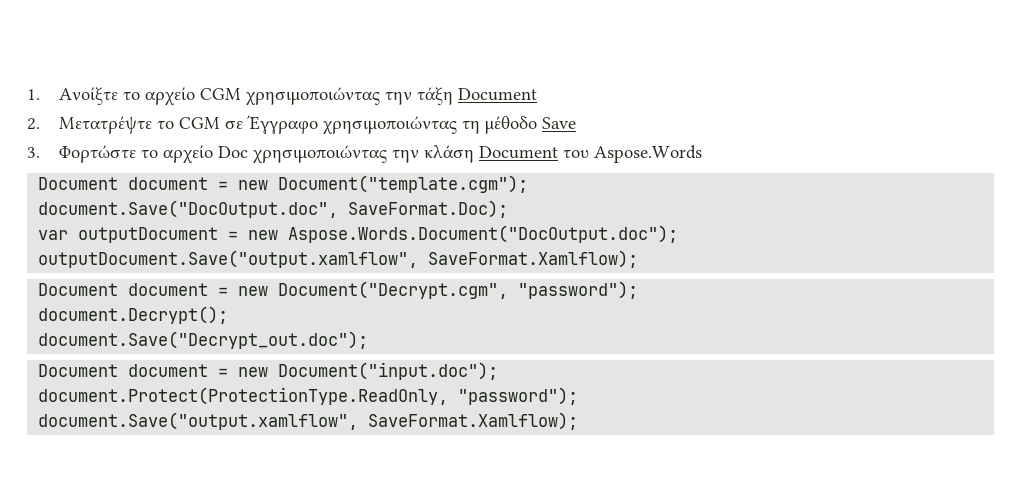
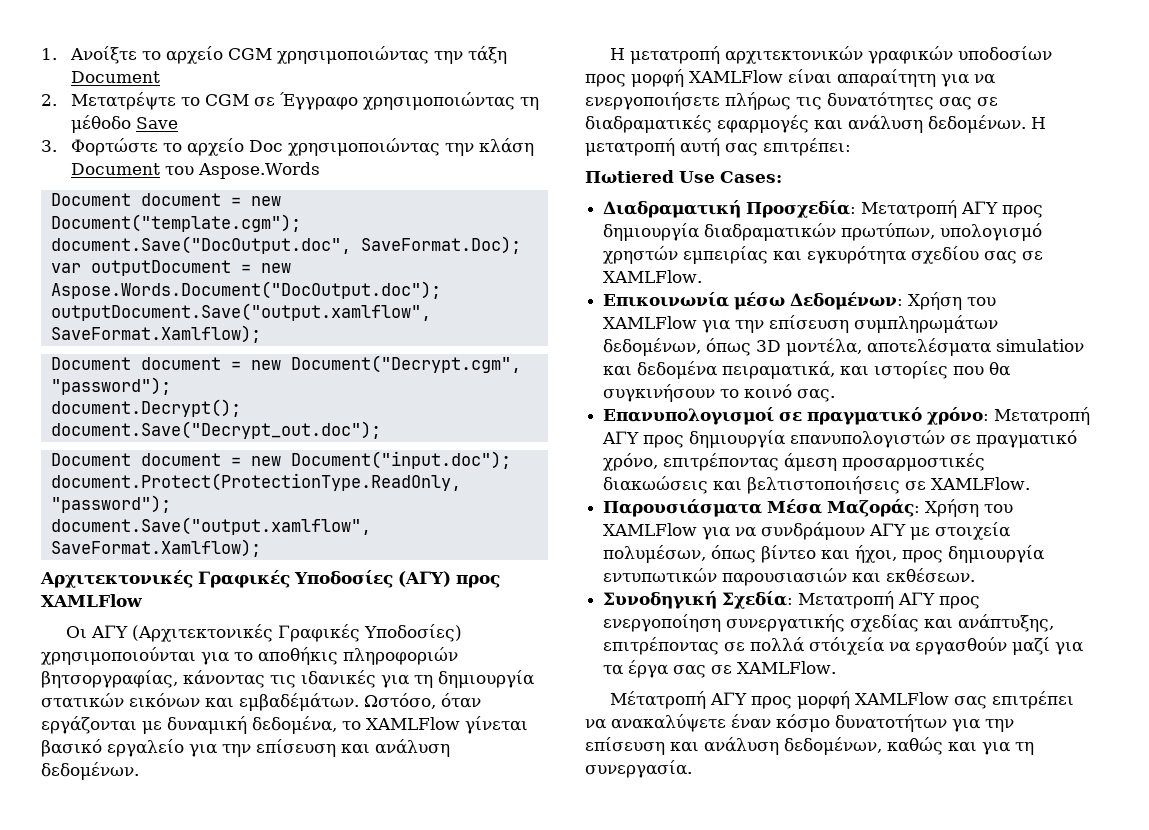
(579, 421) none -> [40,570,500,588] [41,594,142,607] [66,624,463,642] [41,647,458,665] [41,670,535,688] [41,693,481,711] [41,716,528,734] [41,739,450,757] [41,762,139,780] [610,46,1053,64] [585,69,996,87] [585,92,998,110] [585,115,1046,133] [585,138,851,156] [585,170,782,184] [603,200,1044,218] [603,223,1043,241] [603,246,1044,264] [603,270,703,283] [603,292,997,310] [603,315,999,333] [603,338,1085,356] [603,361,1012,379] [603,384,836,402] [603,407,1091,425] [602,430,1078,448] [603,453,986,471] [603,476,1031,494] [603,499,1014,517] [603,522,1012,540] [603,545,1046,563] [603,568,976,586] [603,591,981,609] [603,614,1055,632] [603,637,1085,655] [603,660,837,678] [610,691,1075,709] [585,714,1014,732] [585,737,1034,755] [585,760,692,778] // Αρχιτεκτονικές Γραφικές Υποδοσίες (ΑΓΥ) προς XAMLFlow // Οι ΑΓΥ (Αρχιτεκτονικές Γραφικές Υποδοσίες) χρησιμοποιούνται για το αποθήκις πληροφοριών βητσοργραφίας, κάνοντας τις ιδανικές για τη δημιουργία στατικών εικόνων και εμβαδέμάτων. Ωστόσο, όταν εργάζονται με δυναμική δεδομένα, το XAMLFlow γίνεται βασικό εργαλείο για την επίσευση και ανάλυση δεδομένων. // Η μετατροπή αρχιτεκτονικών γραφικών υποδοσίων προς μορφή XAMLFlow είναι απαραίτητη για να ενεργοποιήσετε πλήρως τις δυνατότητες σας σε διαδραματικές εφαρμογές και ανάλυση δεδομένων. Η μετατροπή αυτή σας επιτρέπει: // Πωtiered Use Cases: // Διαδραματική Προσχεδία: Μετατροπή ΑΓΥ προς δημιουργία διαδραματικών πρωτύπων, υπολογισμό χρηστών εμπειρίας και εγκυρότητα σχεδίου σας σε XAMLFlow. // Επικοινωνία μέσω Δεδομένων: Χρήση του XAMLFlow για την επίσευση συμπληρωμάτων δεδομένων, όπως 3D μοντέλα, αποτελέσματα simulatioν και δεδομένα πειραματικά, και ιστορίες που θα συγκινήσουν το κοινό σας. // Επανυπολογισμοί σε πραγματικό χρόνο: Μετατροπή ΑΓΥ προς δημιουργία επανυπολογιστών σε πραγματικό χρόνο, επιτρέποντας άμεση προσαρμοστικές διακωώσεις και βελτιστοποιήσεις σε XAMLFlow. // Παρουσιάσματα Μέσα Μαζοράς: Χρήση του XAMLFlow για να συνδράμουν ΑΓΥ με στοιχεία πολυμέσων, όπως βίντεο και ήχοι, προς δημιουργία εντυπωτικών παρουσιασιών και εκθέσεων. // Συνοδηγική Σχεδία: Μετατροπή ΑΓΥ προς ενεργοποίηση συνεργατικής σχεδίας και ανάπτυξης, επιτρέποντας σε πολλά στόιχεία να εργασθούν μαζί για τα έργα σας σε XAMLFlow. // Μέτατροπή ΑΓΥ προς μορφή XAMLFlow σας επιτρέπει να ανακαλύψετε έναν κόσμο δυνατοτήτων για την επίσευση και ανάλυση δεδομένων, καθώς και για τη συνεργασία.

